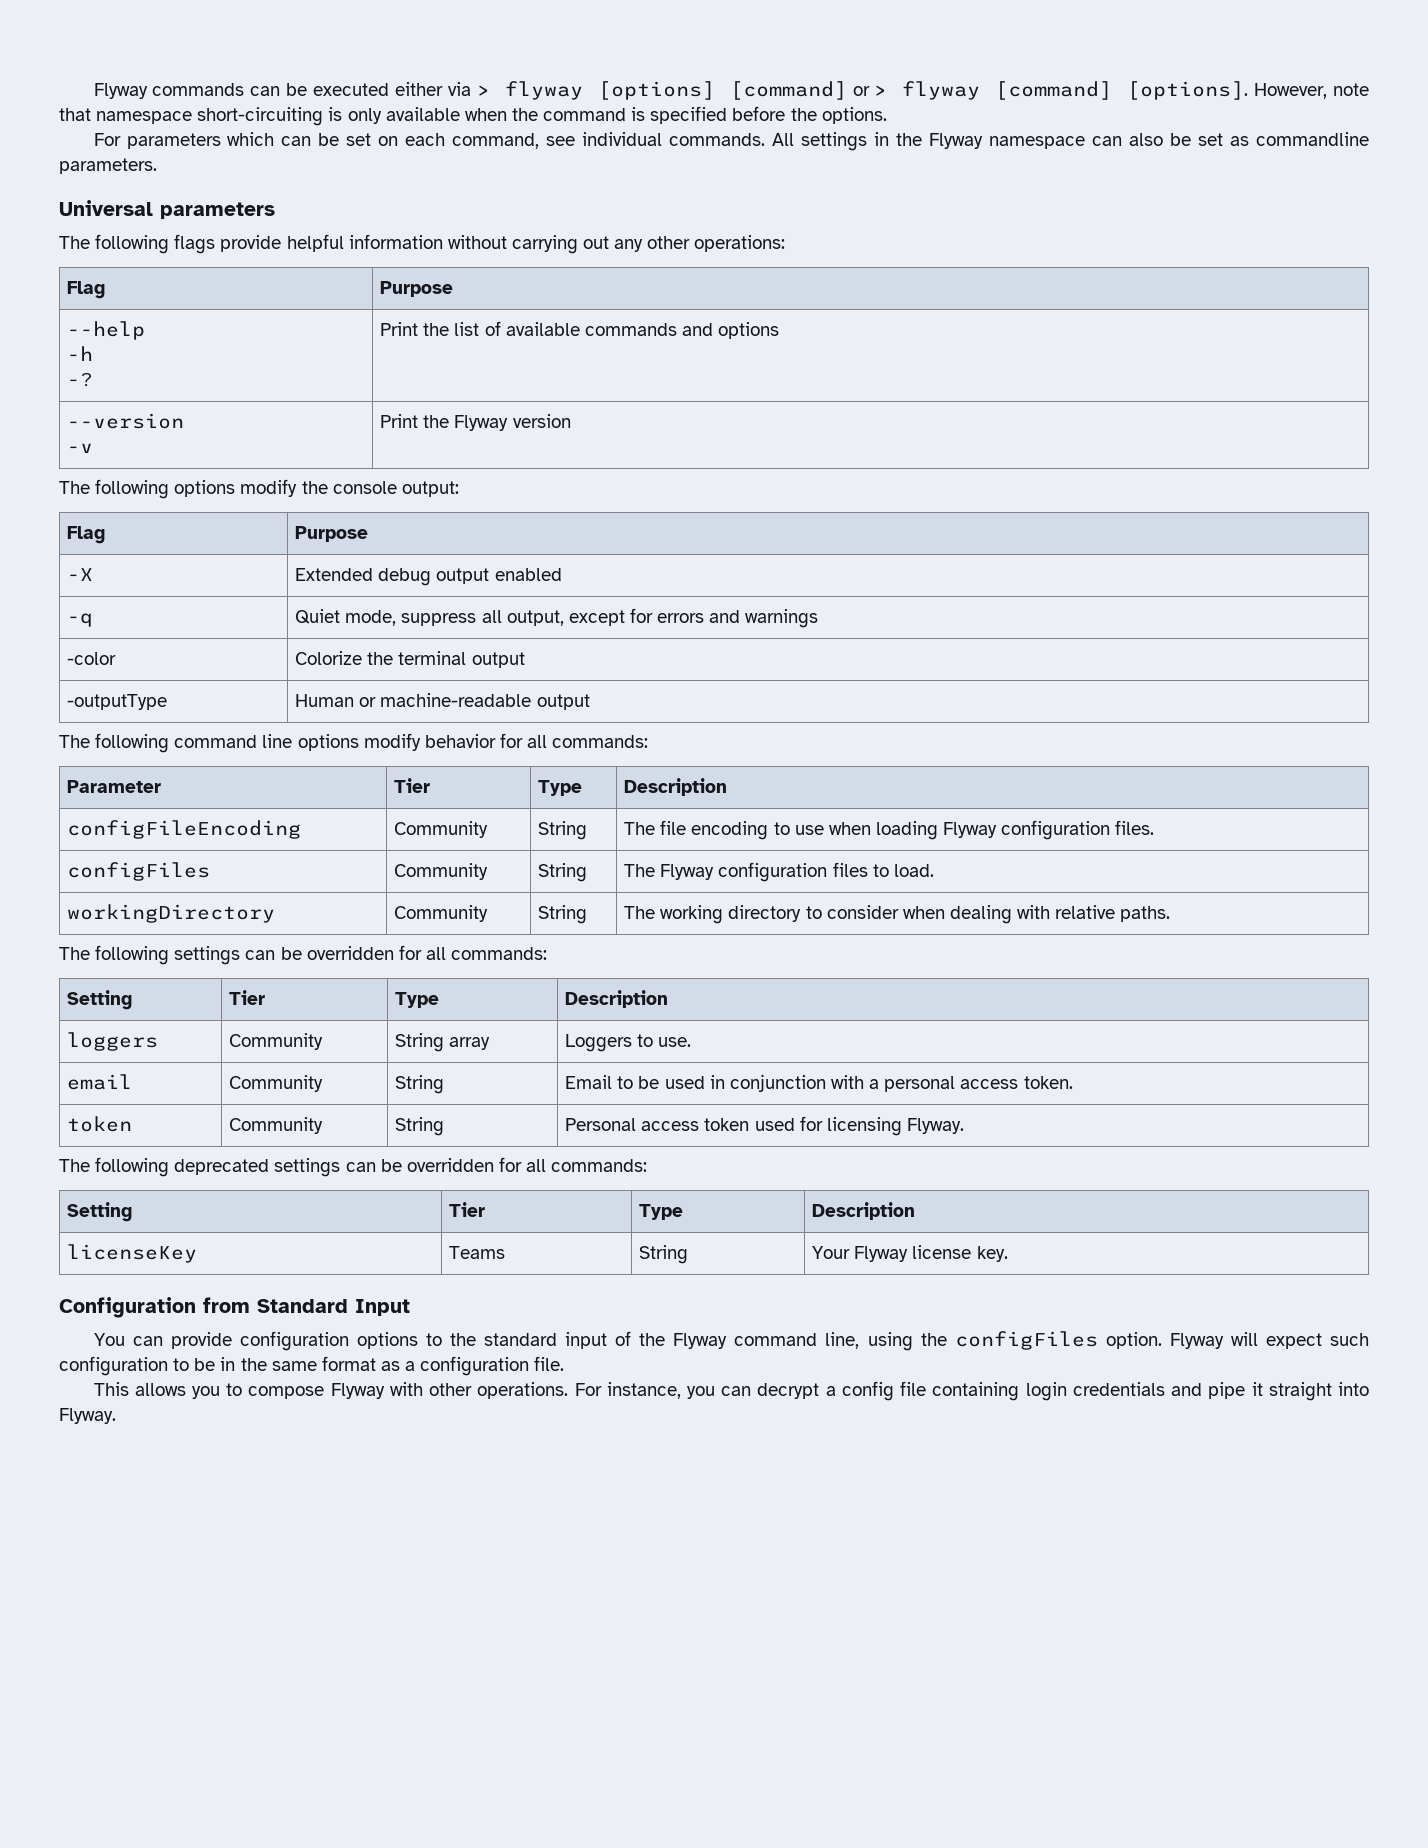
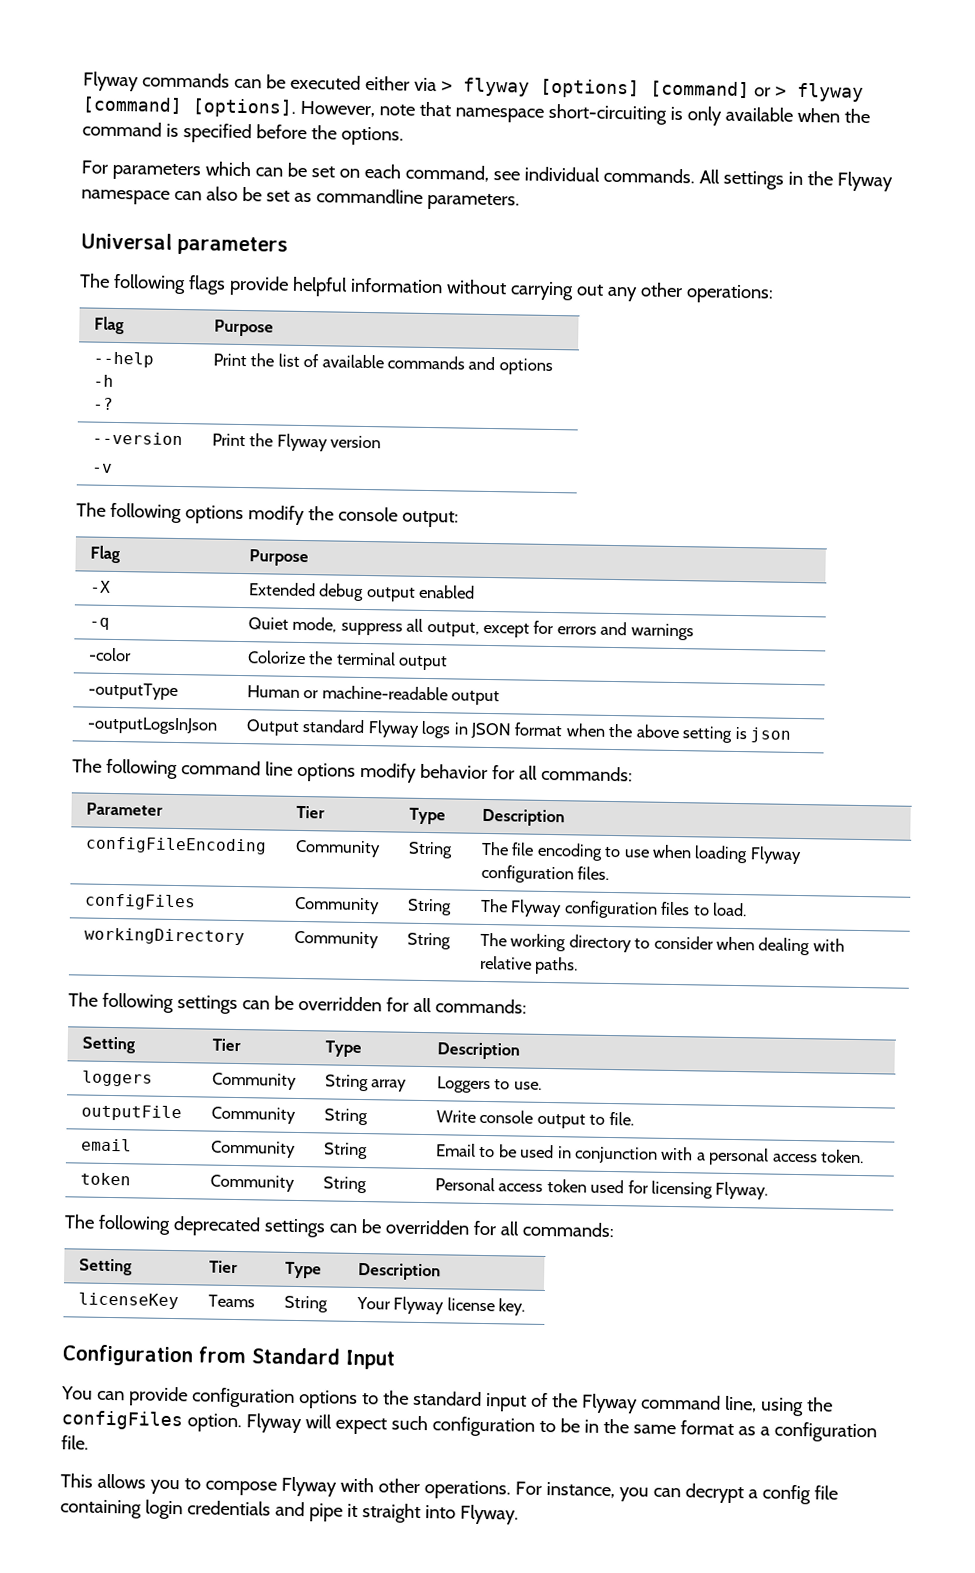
(590, 702) none -> [86,716,218,735] [245,719,792,743] // -outputLogsInJson | Output standard Flyway logs in JSON format when the above setting is json
(692, 1042) none -> [80,1104,182,1122] [210,1106,296,1124] [323,1108,368,1126] [435,1109,634,1129] // outputFile | Community | String | Write console output to file.

